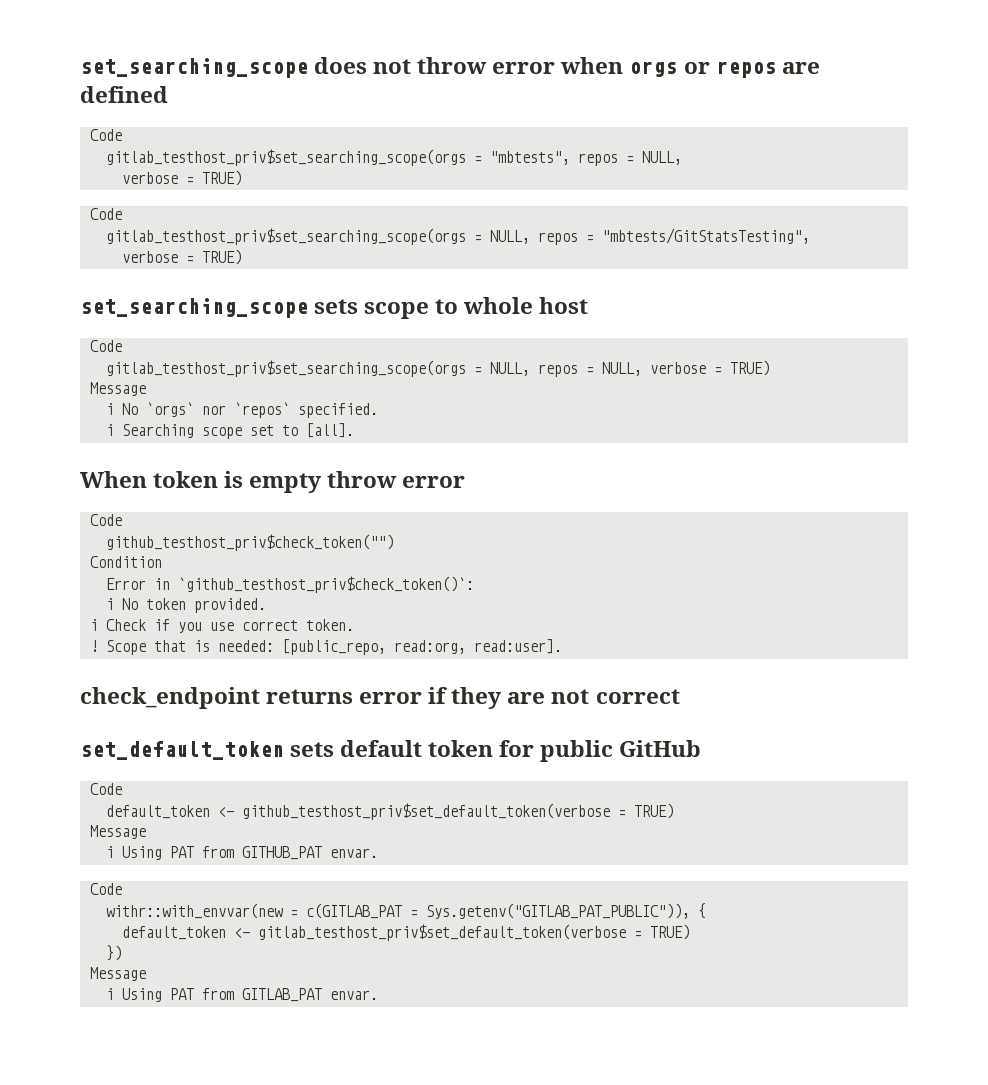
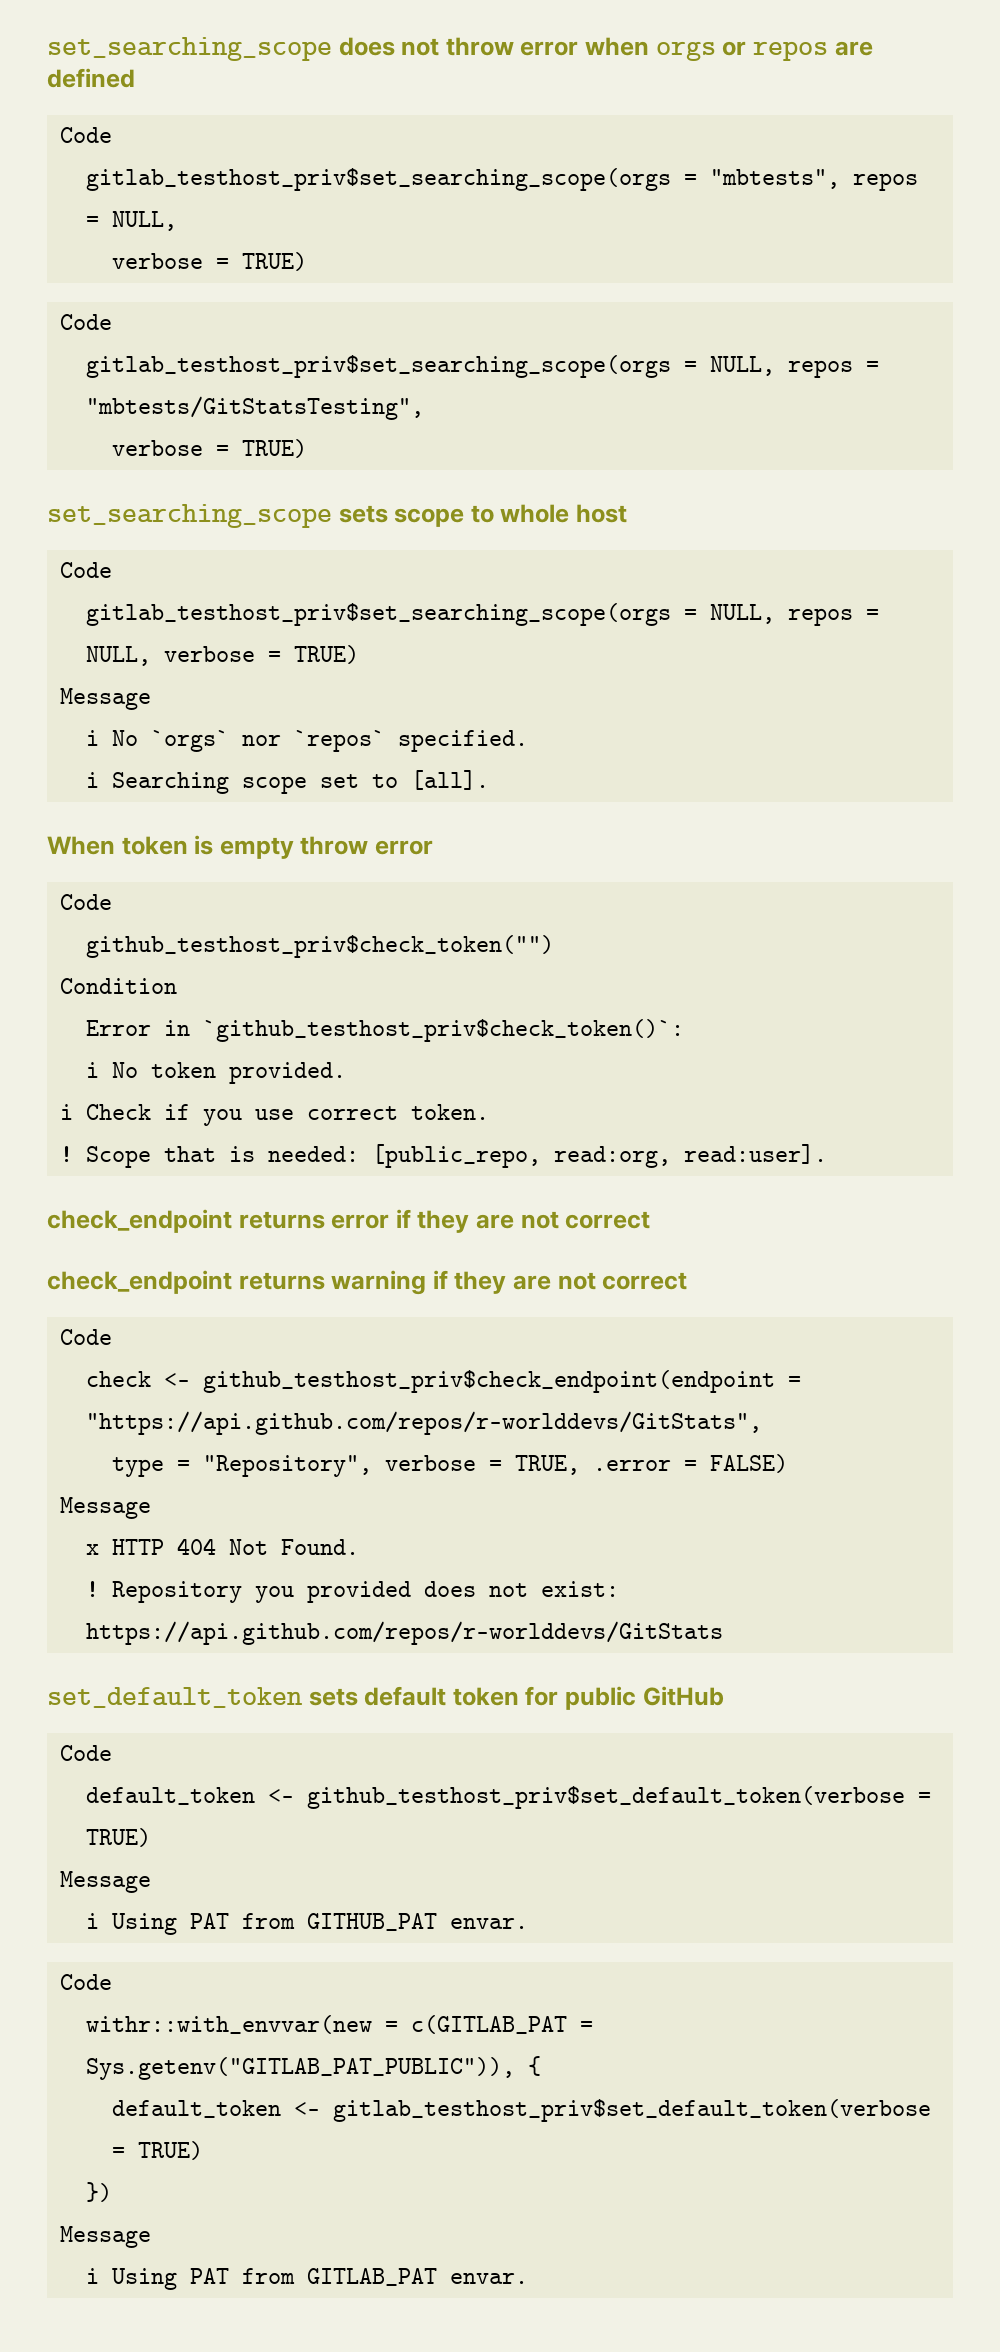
(680, 696) none -> [47,1270,688,1295] [59,1329,112,1345] [85,1370,801,1393] [85,1411,762,1435] [111,1454,788,1477] [59,1497,151,1519] [85,1538,359,1555] [85,1581,619,1603] [85,1621,723,1645] // check_endpoint returns warning if they are not correct // Code // check <- github_testhost_priv$check_endpoint(endpoint = "https://api.github.com/repos/r-worlddevs/GitStats", // type = "Repository", verbose = TRUE, .error = FALSE) // Message // x HTTP 404 Not Found. // ! Repository you provided does not exist: https://api.github.com/repos/r-worlddevs/GitStats

